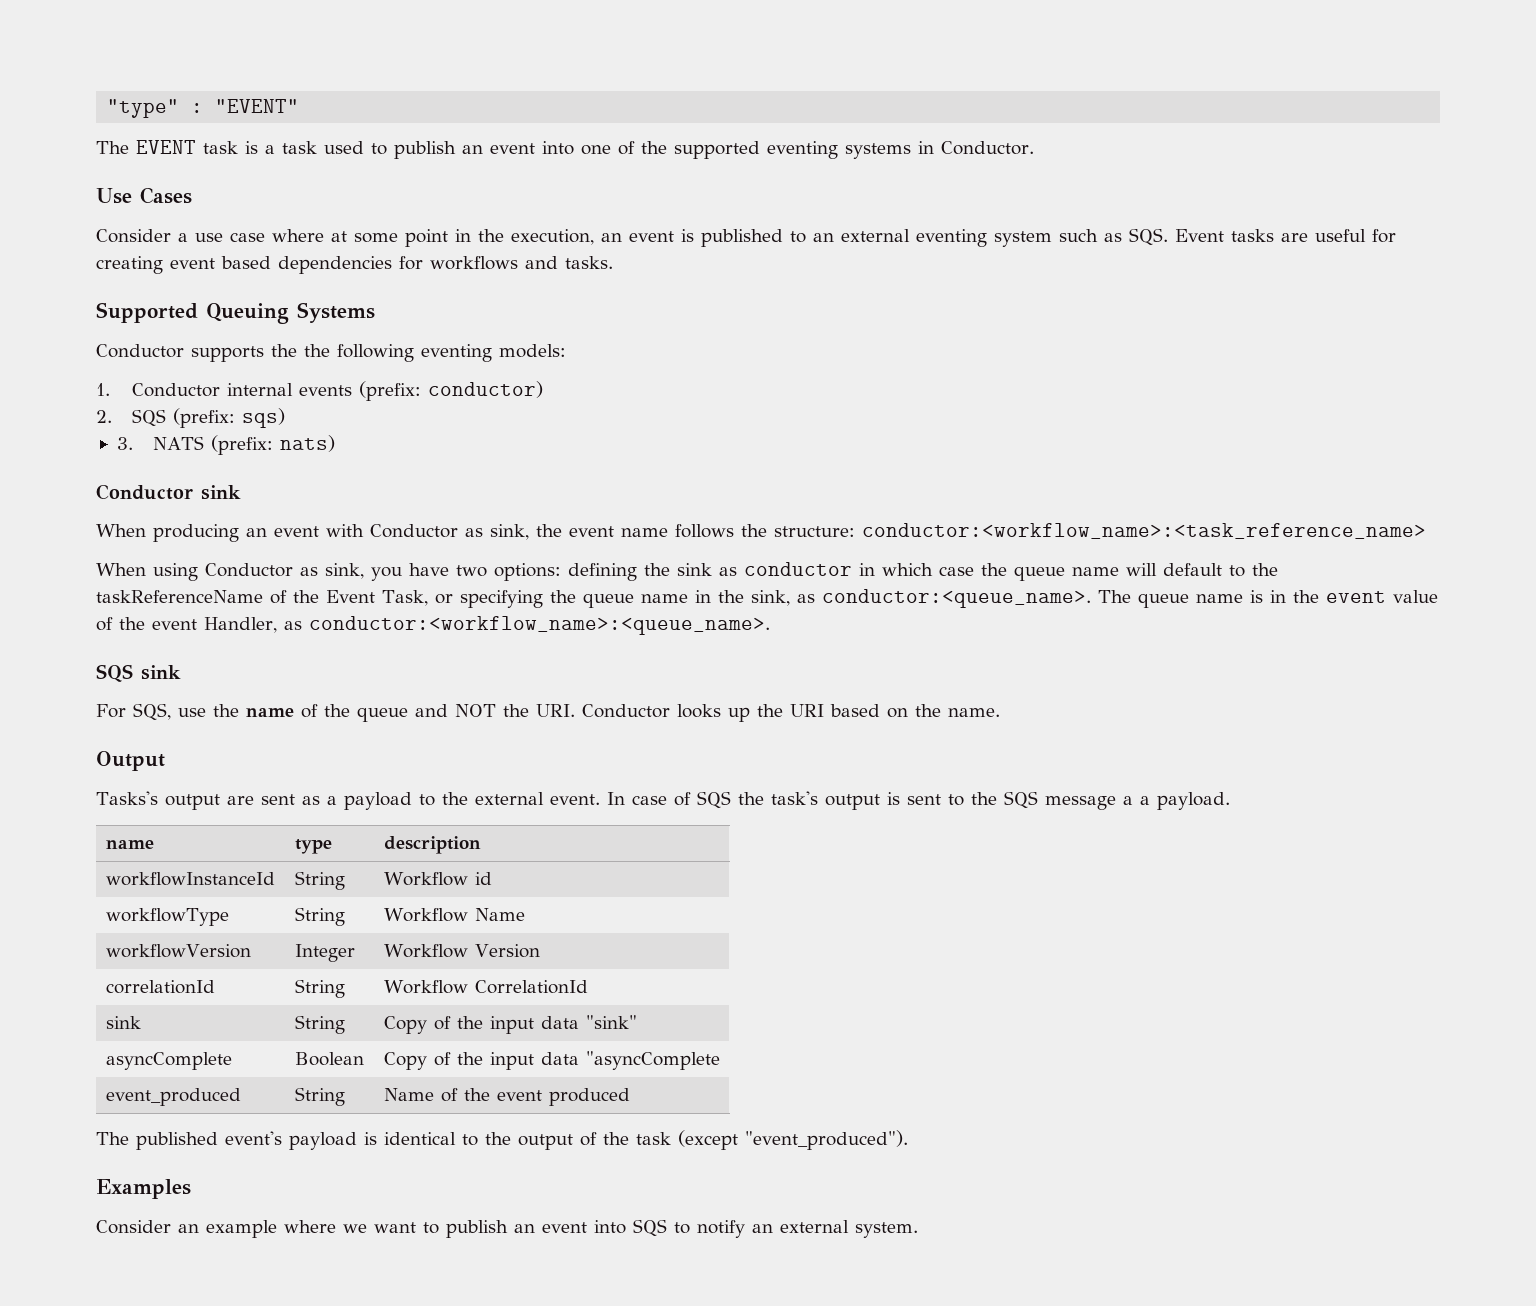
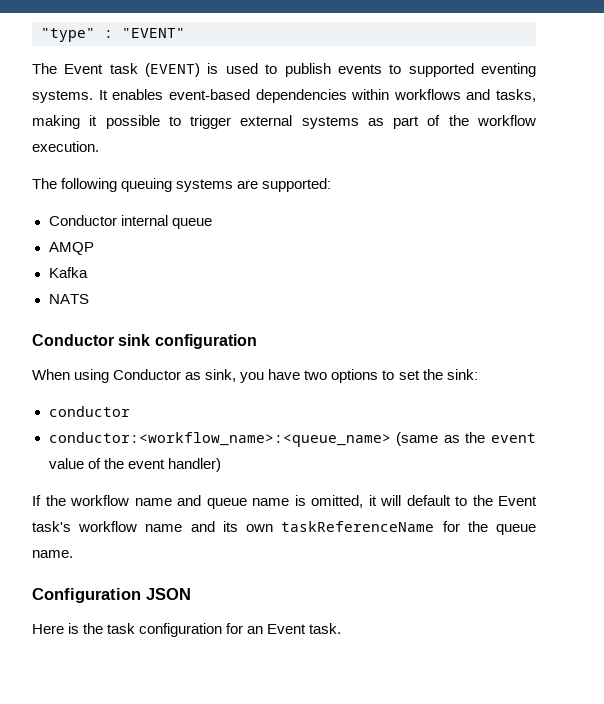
[136,140,1034,159] [96,187,192,204] [96,228,1396,247] [96,256,613,274] [96,302,375,324] [96,344,566,362] [96,381,543,401] [96,408,285,428] [116,437,133,450] EVENT task is a task used to publish an event into one of the supported eventing systems in Conductor. // Use Cases // Consider a use case where at some point in the execution, an event is published to an external eventing system such as SQS. Event tasks are useful for creating event based dependencies for workflows and tasks. // Supported Queuing Systems // Conductor supports the the following eventing models: // 1. Conductor internal events (prefix: conductor) // 2. SQS (prefix: sqs) // 3. -> [64,63,537,77] [32,89,536,103] [32,115,536,129] [32,141,99,152] [32,178,332,192] [48,215,212,229] [48,242,94,255] [48,267,88,278] Event task (EVENT) is used to publish events to supported eventing systems. It enables event-based dependencies within workflows and tasks, making it possible to trigger external systems as part of the workflow execution. // The following queuing systems are supported: // Conductor internal queue // AMQP // Kafka //
[210,435,335,455] (prefix: nats) -> (89, 299) none
[96,523,1426,542] // When producing an event with Conductor as sink, the event name follows the structure: conductor:<workflow_name>:<task_reference_name> -> [154,334,257,349] configuration
[494,562,1278,581] [96,589,1286,608] options: defining the sink as conductor in which case the queue name will default to the taskReferenceName of the Event Task, or specifying the queue name in the sink, as conductor:<queue_name>. The queue name is in -> [331,369,478,383] [48,406,130,417] [48,432,460,447] options to set the sink: // conductor // conductor:<workflow_name>:<queue_name> (same as
[204,616,770,635] [96,664,181,683] [96,703,1000,722] [96,751,165,771] [96,791,1230,810] [105,840,154,849] [294,839,332,854] [383,836,481,854] [105,872,275,886] [294,871,345,890] [383,872,492,886] [105,908,229,926] [294,907,345,926] [383,908,525,922] [105,944,251,958] [294,944,355,962] [383,944,540,958] [105,980,215,994] [294,979,345,998] [383,980,588,994] [105,1016,141,1029] [294,1015,345,1034] [383,1015,637,1034] [105,1052,232,1070] [294,1052,364,1066] [383,1051,720,1070] [105,1088,241,1106] [294,1087,345,1106] [383,1088,630,1106] [96,1130,908,1150] [96,1179,191,1199] [96,1219,918,1238] Handler, as conductor:<workflow_name>:<queue_name>. // SQS sink // For SQS, use the name of the queue and NOT the URI. Conductor looks up the URI based on the name. // Output // Tasks's output are sent as a payload to the external event. In case of SQS the task's output is sent to the SQS message a a payload. // name | type | description // workflowInstanceId | String | Workflow id // workflowType | String | Workflow Name // workflowVersion | Integer | Workflow Version // correlationId | String | Workflow CorrelationId // sink | String | Copy of the input data "sink" // asyncComplete | Boolean | Copy of the input data "asyncComplete // event_produced | String | Name of the event produced // The published event's payload is identical to the output of the task (except "event_produced"). // Examples // Consider an example where we want to publish an event into SQS to notify an external system. -> [167,458,221,472] [32,495,537,509] [32,521,536,535] [32,550,73,558] [32,588,191,603] [32,623,342,637] handler) // If the workflow name and queue name is omitted, it will default to the Event task's workflow name and its own taskReferenceName for the queue name. // Configuration JSON // Here is the task configuration for an Event task.

